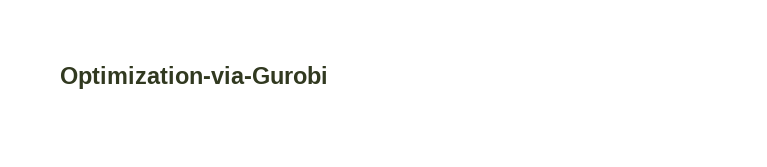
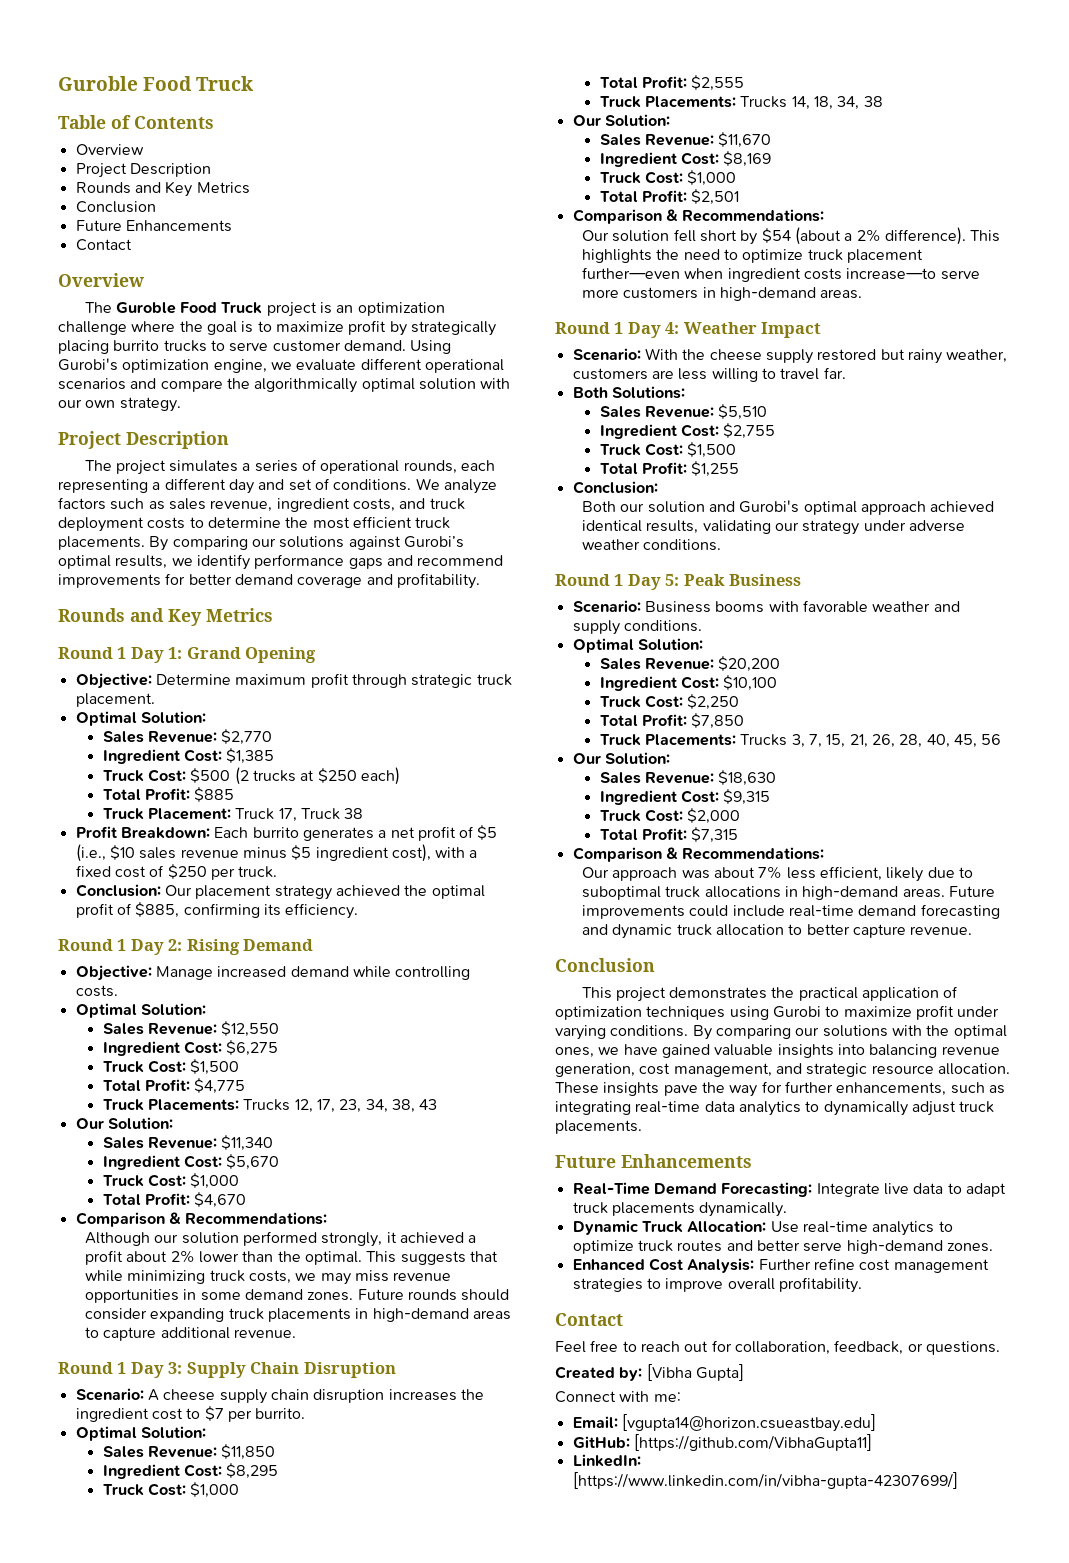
[60,66,328,89] Optimization-via-Gurobi -> [58,76,255,91] [58,115,214,129] [75,144,144,155] [75,163,211,178] [75,181,250,197] [75,201,156,213] [75,220,232,232] [75,239,132,251] [58,273,144,287] [84,302,445,317] [58,320,496,336] [58,340,452,354] [58,358,504,373] [58,378,511,393] [58,397,181,412] [58,431,229,449] [84,459,496,475] [58,478,497,494] [58,497,465,512] [58,516,451,532] [58,536,464,551] [58,554,504,570] [58,573,480,589] [58,608,273,626] [58,647,317,663] [75,673,512,689] [75,693,155,707] [75,711,206,726] [102,729,273,745] [102,748,275,764] [102,767,400,785] [102,787,235,802] [102,808,364,822] [75,825,498,841] [75,844,478,862] [75,864,278,880] [75,884,485,900] [75,902,359,919] [58,939,314,955] [75,965,471,981] [75,985,118,997] [75,1003,206,1018] [102,1021,280,1037] [102,1040,279,1056] [102,1059,240,1075] [102,1078,246,1094] [102,1099,438,1113] [75,1117,173,1129] [102,1135,274,1151] [102,1154,280,1170] [102,1173,240,1189] [102,1192,247,1208] [75,1212,328,1227] [85,1231,477,1247] [85,1250,498,1265] [85,1270,452,1285] [85,1289,510,1303] [85,1308,512,1322] [85,1327,297,1341] [58,1362,396,1378] [75,1388,484,1404] [75,1406,306,1422] [75,1426,206,1441] [102,1444,276,1460] [102,1463,279,1479] [102,1482,240,1498] [599,75,745,91] [599,96,883,110] [572,114,670,126] [599,132,772,148] [599,151,772,167] [599,170,737,186] [599,189,740,205] [572,209,825,224] [582,227,1001,245] [582,249,924,263] [582,267,980,282] [582,287,863,301] [555,322,822,338] [572,348,1008,364] [572,367,846,382] [572,386,685,399] [599,404,768,420] [599,423,776,439] [599,442,737,458] [599,461,740,477] [572,481,658,494] [582,500,995,515] [582,520,966,535] [582,539,722,551] [555,574,802,590] [572,600,960,613] [572,620,702,635] [572,638,703,653] [599,656,781,672] [599,675,778,691] [599,694,740,710] [599,713,745,729] [599,734,1002,748] [572,752,670,764] [599,770,777,786] [599,789,771,805] [599,808,741,824] [599,827,739,843] [572,847,825,862] [582,866,973,882] [582,886,996,900] [582,904,1000,919] [582,924,973,939] [555,958,655,972] [581,986,959,1002] [555,1005,1000,1020] [555,1025,1007,1040] [555,1044,1000,1058] [555,1063,1010,1077] [555,1081,1005,1097] [555,1101,995,1116] [555,1120,642,1134] [555,1154,752,1168] [572,1182,1006,1197] [572,1202,788,1217] [572,1220,953,1236] [572,1240,993,1254] [572,1258,989,1273] [572,1277,862,1293] [555,1313,623,1326] [555,1340,1000,1355] [555,1364,744,1381] [555,1391,681,1403] [572,1414,876,1432] [572,1434,872,1451] [572,1454,641,1467] [572,1472,958,1489] Guroble Food Truck // Table of Contents // Overview // Project Description // Rounds and Key Metrics // Conclusion // Future Enhancements // Contact // Overview // The Guroble Food Truck project is an optimization challenge where the goal is to maximize profit by strategically placing burrito trucks to serve customer demand. Using Gurobi's optimization engine, we evaluate different operational scenarios and compare the algorithmically optimal solution with our own strategy. // Project Description // The project simulates a series of operational rounds, each representing a different day and set of conditions. We analyze factors such as sales revenue, ingredient costs, and truck deployment costs to determine the most efficient truck placements. By comparing our solutions against Gurobi’s optimal results, we identify performance gaps and recommend improvements for better demand coverage and profitability. // Rounds and Key Metrics // Round 1 Day 1: Grand Opening // Objective: Determine maximum profit through strategic truck placement. // Optimal Solution: // Sales Revenue: $2,770 // Ingredient Cost: $1,385 // Truck Cost: $500 (2 trucks at $250 each) // Total Profit: $885 // Truck Placement: Truck 17, Truck 38 // Profit Breakdown: Each burrito generates a net profit of $5 (i.e., $10 sales revenue minus $5 ingredient cost), with a fixed cost of $250 per truck. // Conclusion: Our placement strategy achieved the optimal profit of $885, confirming its efficiency. // Round 1 Day 2: Rising Demand // Objective: Manage increased demand while controlling costs. // Optimal Solution: // Sales Revenue: $12,550 // Ingredient Cost: $6,275 // Truck Cost: $1,500 // Total Profit: $4,775 // Truck Placements: Trucks 12, 17, 23, 34, 38, 43 // Our Solution: // Sales Revenue: $11,340 // Ingredient Cost: $5,670 // Truck Cost: $1,000 // Total Profit: $4,670 // Comparison & Recommendations: // Although our solution performed strongly, it achieved a profit about 2% lower than the optimal. This suggests that while minimizing truck costs, we may miss revenue opportunities in some demand zones. Future rounds should consider expanding truck placements in high-demand areas to capture additional revenue. // Round 1 Day 3: Supply Chain Disruption // Scenario: A cheese supply chain disruption increases the ingredient cost to $7 per burrito. // Optimal Solution: // Sales Revenue: $11,850 // Ingredient Cost: $8,295 // Truck Cost: $1,000 // Total Profit: $2,555 // Truck Placements: Trucks 14, 18, 34, 38 // Our Solution: // Sales Revenue: $11,670 // Ingredient Cost: $8,169 // Truck Cost: $1,000 // Total Profit: $2,501 // Comparison & Recommendations: // Our solution fell short by $54 (about a 2% difference). This highlights the need to optimize truck placement further—even when ingredient costs increase—to serve more customers in high-demand areas. // Round 1 Day 4: Weather Impact // Scenario: With the cheese supply restored but rainy weather, customers are less willing to travel far. // Both Solutions: // Sales Revenue: $5,510 // Ingredient Cost: $2,755 // Truck Cost: $1,500 // Total Profit: $1,255 // Conclusion: // Both our solution and Gurobi's optimal approach achieved identical results, validating our strategy under adverse weather conditions. // Round 1 Day 5: Peak Business // Scenario: Business booms with favorable weather and supply conditions. // Optimal Solution: // Sales Revenue: $20,200 // Ingredient Cost: $10,100 // Truck Cost: $2,250 // Total Profit: $7,850 // Truck Placements: Trucks 3, 7, 15, 21, 26, 28, 40, 45, 56 // Our Solution: // Sales Revenue: $18,630 // Ingredient Cost: $9,315 // Truck Cost: $2,000 // Total Profit: $7,315 // Comparison & Recommendations: // Our approach was about 7% less efficient, likely due to suboptimal truck allocations in high-demand areas. Future improvements could include real-time demand forecasting and dynamic truck allocation to better capture revenue. // Conclusion // This project demonstrates the practical application of optimization techniques using Gurobi to maximize profit under varying conditions. By comparing our solutions with the optimal ones, we have gained valuable insights into balancing revenue generation, cost management, and strategic resource allocation. These insights pave the way for further enhancements, such as integrating real-time data analytics to dynamically adjust truck placements. // Future Enhancements // Real-Time Demand Forecasting: Integrate live data to adapt truck placements dynamically. // Dynamic Truck Allocation: Use real-time analytics to optimize truck routes and better serve high-demand zones. // Enhanced Cost Analysis: Further refine cost management strategies to improve overall profitability. // Contact // Feel free to reach out for collaboration, feedback, or questions. // Created by: [Vibha Gupta] // Connect with me: // Email: [vgupta14@horizon.csueastbay.edu] // GitHub: [https://github.com/VibhaGupta11] // LinkedIn: [https://www.linkedin.com/in/vibha-gupta-42307699/]

